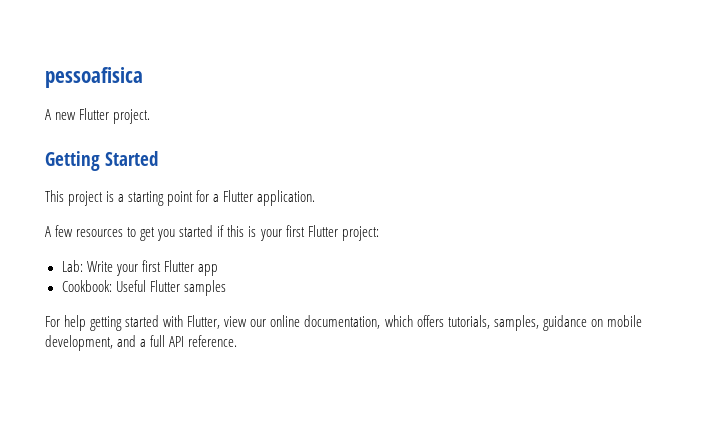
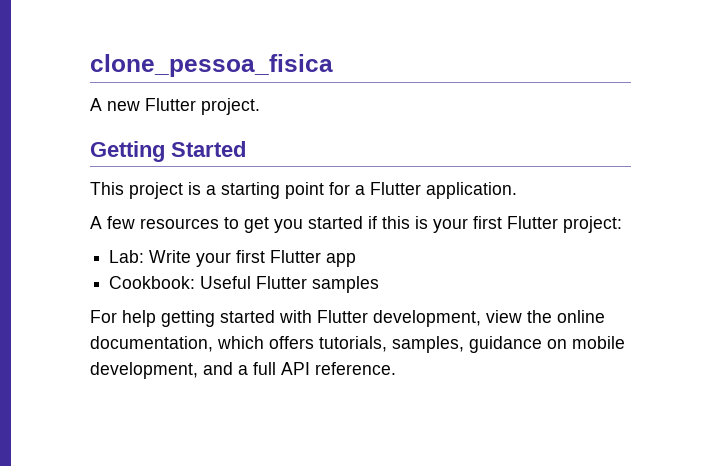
[45,67,143,88] pessoafisica -> [90,54,333,77] clone_pessoa_fisica
[187,315,267,329] Flutter, view our -> [317,310,552,327] Flutter development, view the

